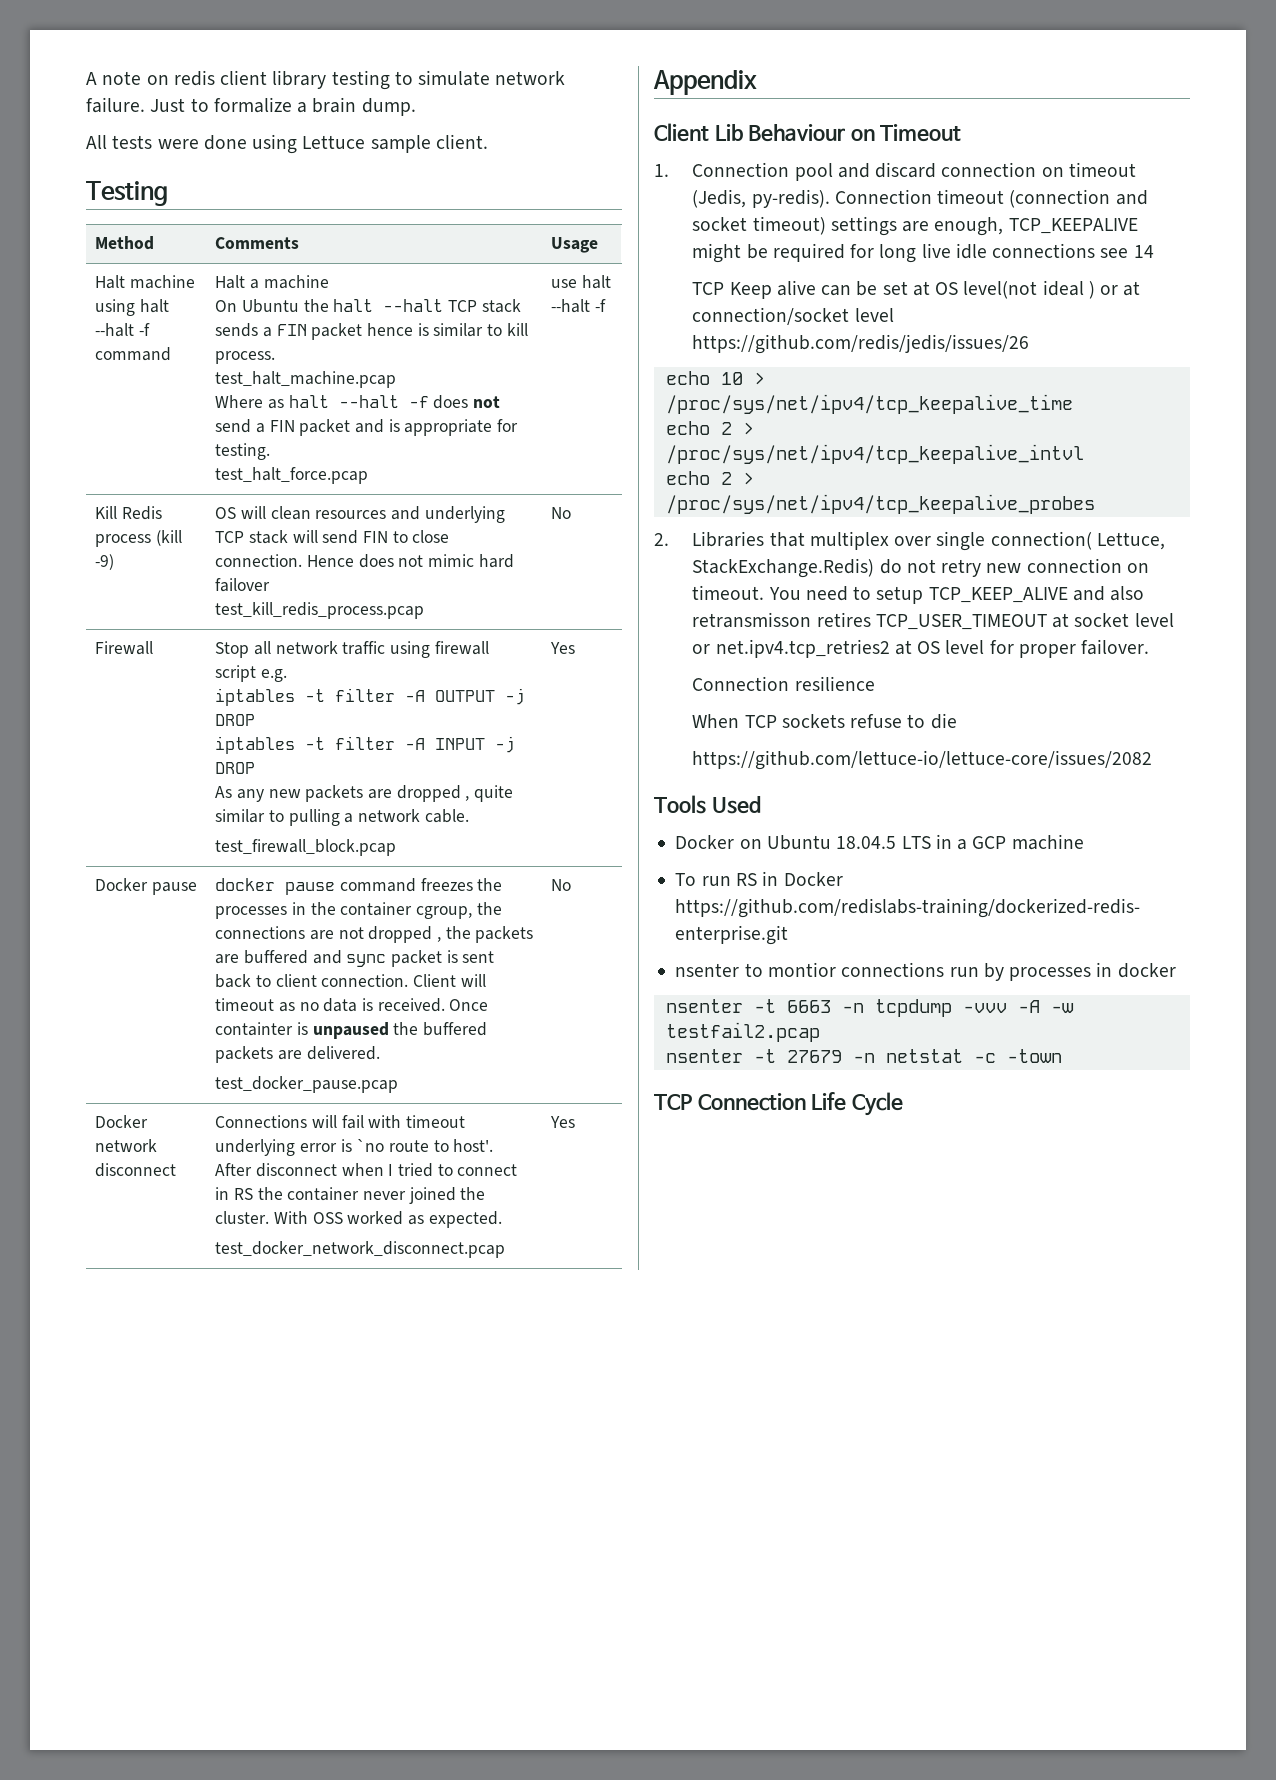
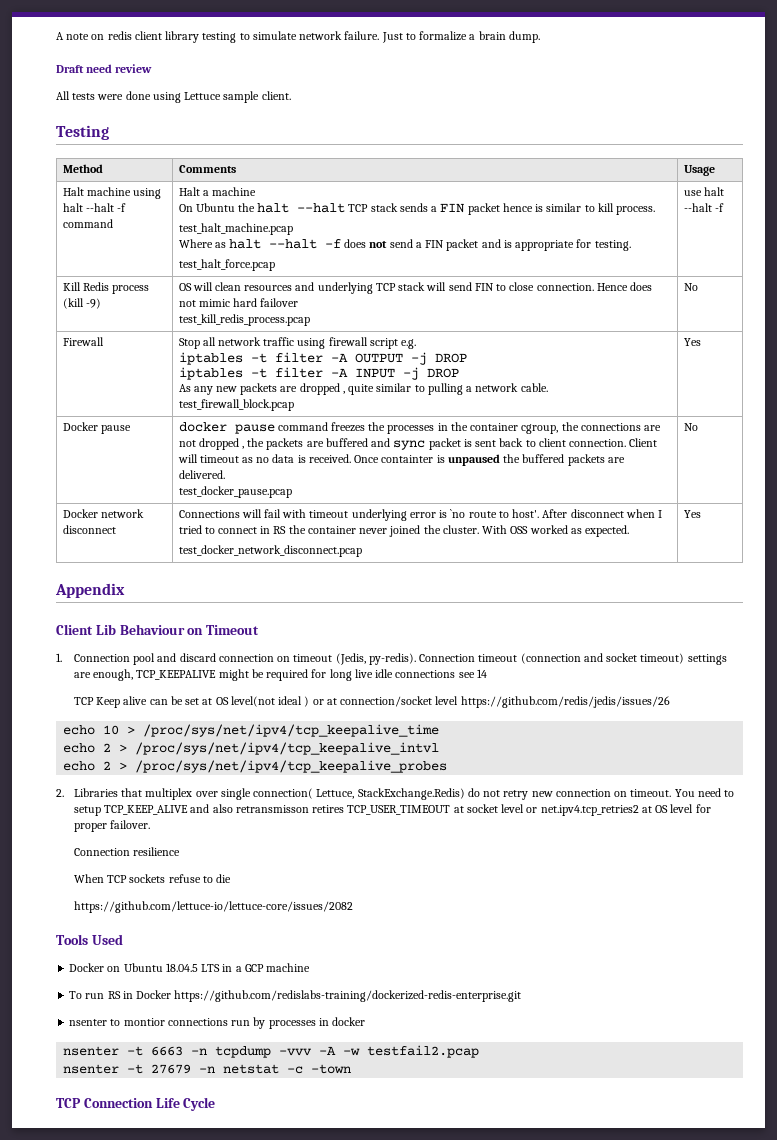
(416, 107) none -> [56,64,153,73] // Draft need review

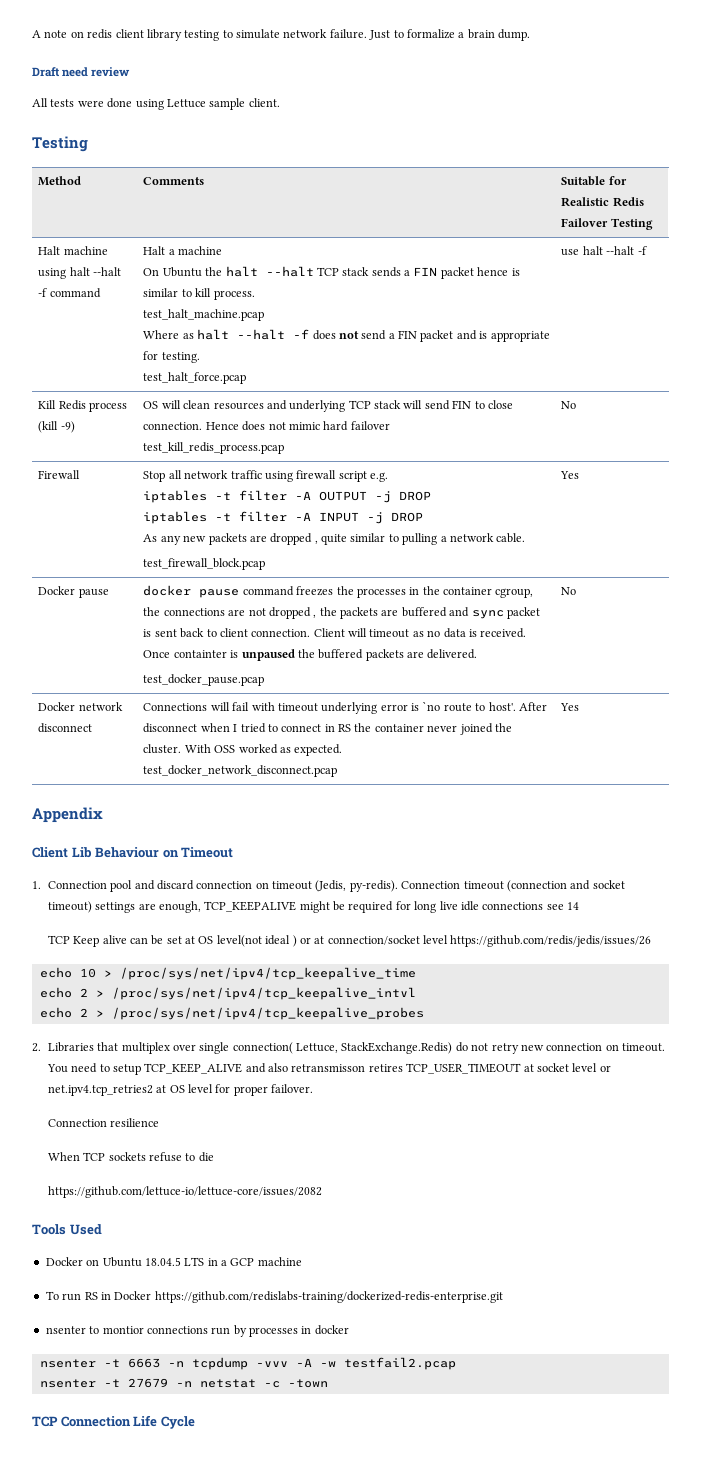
[683,165,715,176] Usage -> [561,176,627,186] [561,197,644,207] [561,218,653,230] Suitable for Realistic Redis Failover Testing

